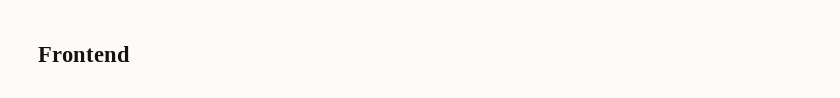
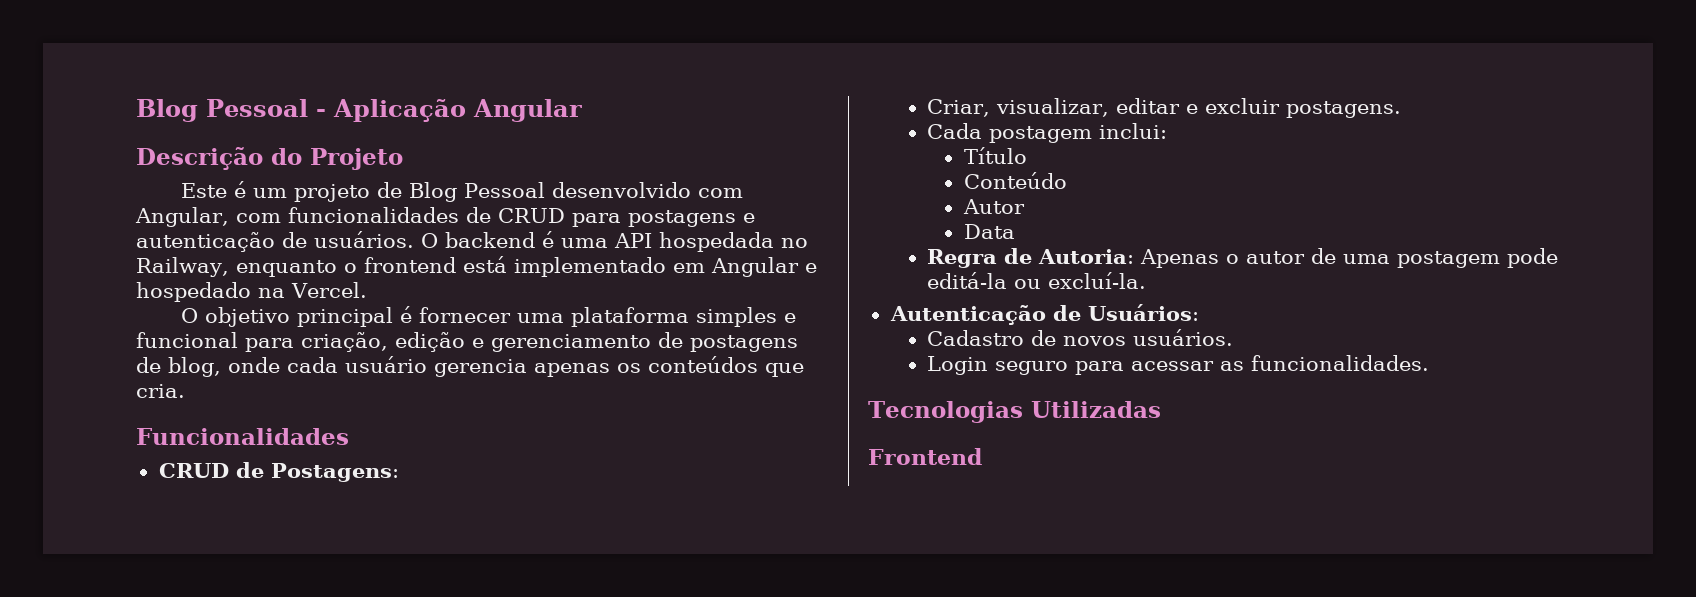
(38, 54) none -> [136,99,582,122] [136,147,403,170] [181,181,744,202] [135,207,755,227] [136,231,808,252] [136,256,817,277] [136,282,367,302] [181,306,797,327] [136,332,798,352] [136,356,804,377] [136,384,185,398] [136,428,349,445] [158,462,399,482] [927,98,1401,118] [927,123,1168,143] [963,147,1027,164] [963,172,1067,189] [962,199,1025,214] [963,224,1015,239] [927,248,1559,268] [927,272,1147,289] [889,304,1199,325] [927,329,1234,346] [927,355,1430,375] [868,401,1161,423] Blog Pessoal - Aplicação Angular // Descrição do Projeto // Este é um projeto de Blog Pessoal desenvolvido com Angular, com funcionalidades de CRUD para postagens e autenticação de usuários. O backend é uma API hospedada no Railway, enquanto o frontend está implementado em Angular e hospedado na Vercel. // O objetivo principal é fornecer uma plataforma simples e funcional para criação, edição e gerenciamento de postagens de blog, onde cada usuário gerencia apenas os conteúdos que cria. // Funcionalidades // CRUD de Postagens: // Criar, visualizar, editar e excluir postagens. // Cada postagem inclui: // Título // Conteúdo // Autor // Data // Regra de Autoria: Apenas o autor de uma postagem pode editá-la ou excluí-la. // Autenticação de Usuários: // Cadastro de novos usuários. // Login seguro para acessar as funcionalidades. // Tecnologias Utilizadas //

